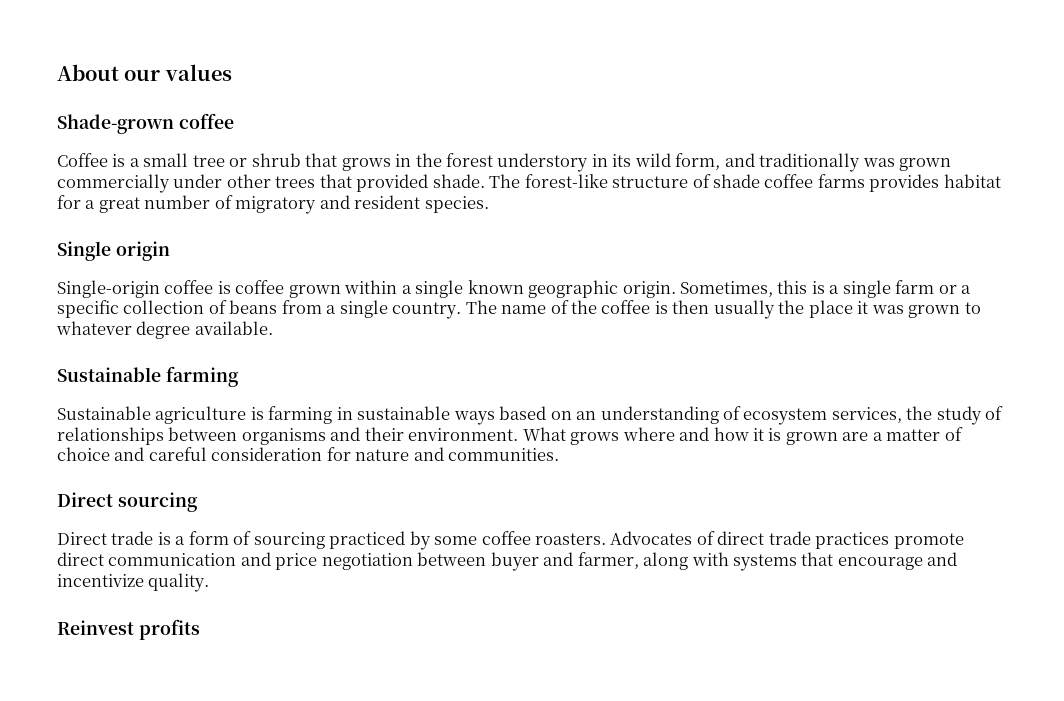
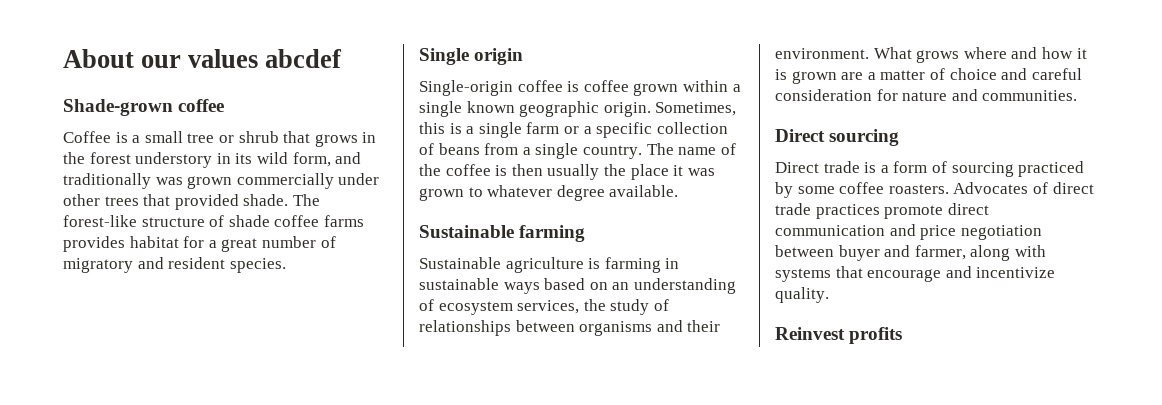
(232, 72) none -> [265,49,343,68] abcdef

